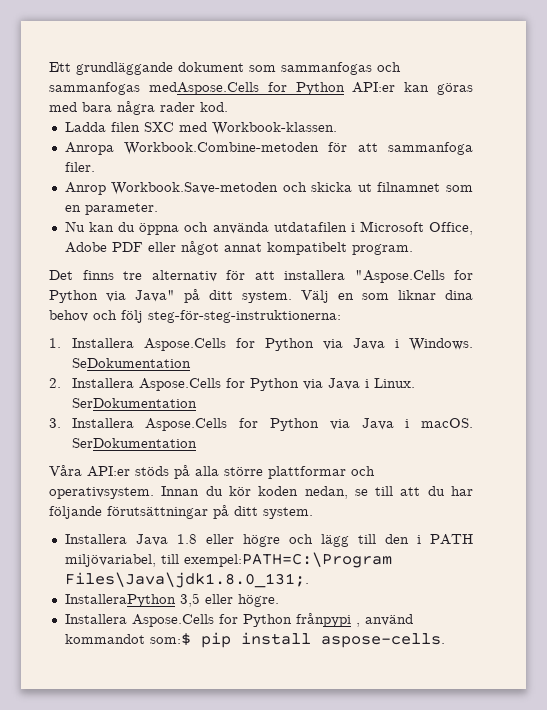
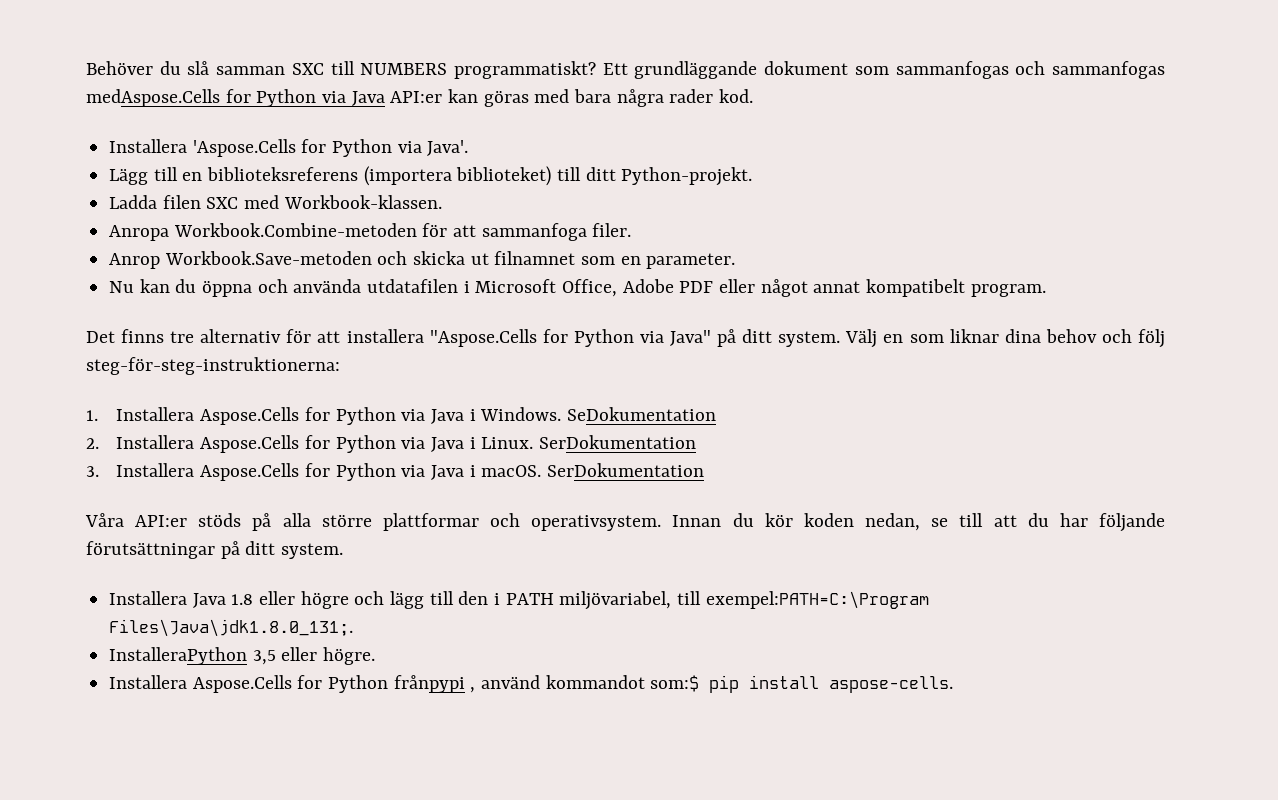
(49, 67) none -> [86,61,596,79] Behöver du slå samman SXC till NUMBERS programmatiskt?
(345, 88) none -> [322,91,385,106] via Java
(228, 107) none -> [109,139,469,157] [109,166,753,186] // Installera 'Aspose.Cells for Python via Java'. // Lägg till en biblioteksreferens (importera biblioteket) till ditt Python-projekt.

